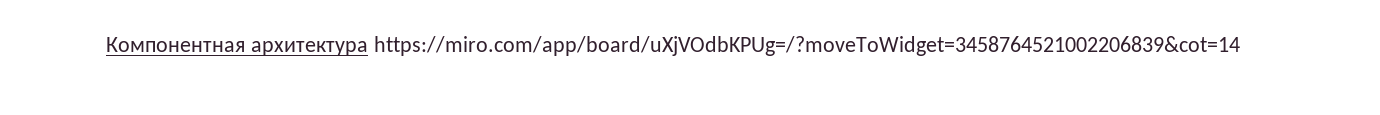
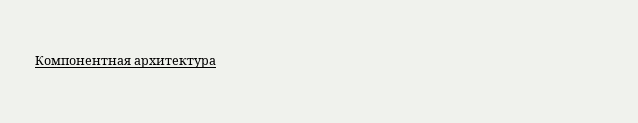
[373,36,1240,56] https://miro.com/app/board/uXjVOdbKPUg=/?moveToWidget=3458764521002206839&cot=14 -> (217, 63) none

